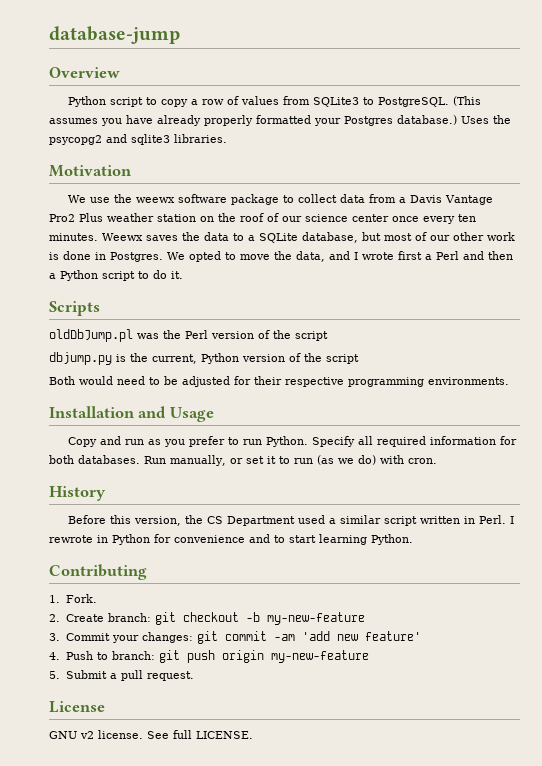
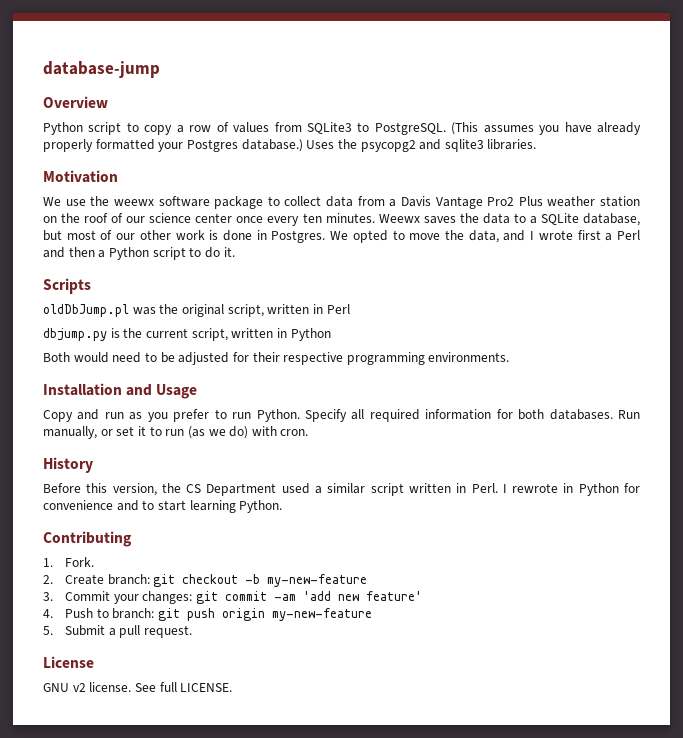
[185,330,328,341] [49,352,359,365] Perl version of the script // dbjump.py is the current, Python version of the script -> [181,304,350,317] [43,328,331,341] original script, written in Perl // dbjump.py is the current script, written in Python

